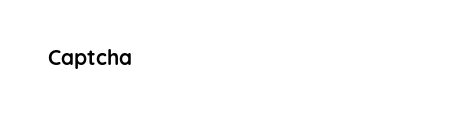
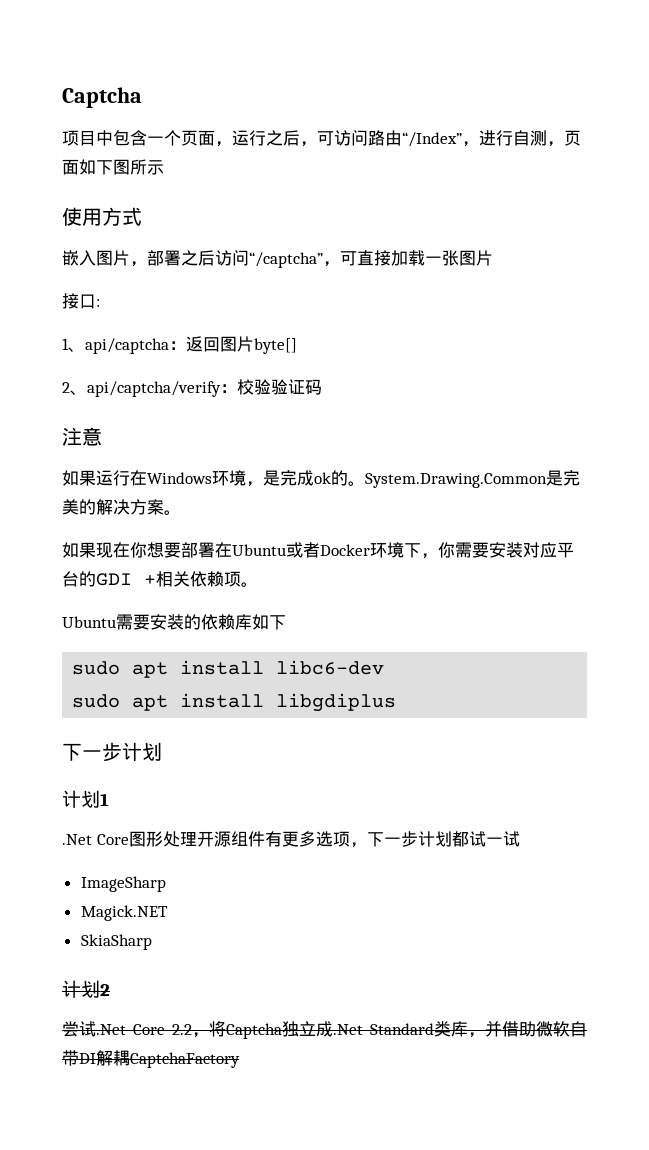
[48,49,132,69] Captcha -> [62,87,142,108] [62,130,581,147] [62,159,164,175] [62,207,142,226] [62,250,493,268] [62,293,100,309] [62,336,297,354] [62,379,322,397] [62,427,102,446] [62,470,580,488] [62,499,181,515] [62,542,574,559] [62,571,258,587] [62,614,286,630] [72,660,385,678] [72,693,397,712] [62,742,162,762] [62,790,109,808] [62,831,520,848] [80,876,166,892] [80,905,168,921] [80,934,152,950] [62,980,110,998] [62,1021,587,1039] [62,1050,240,1068] Captcha // 项目中包含一个页面，运行之后，可访问路由“/Index”，进行自测，页面如下图所示 // 使用方式 // 嵌入图片，部署之后访问“/captcha”，可直接加载一张图片 // 接口: // 1、api/captcha：返回图片byte[] // 2、api/captcha/verify：校验验证码 // 注意 // 如果运行在Windows环境，是完成ok的。System.Drawing.Common是完美的解决方案。 // 如果现在你想要部署在Ubuntu或者Docker环境下，你需要安装对应平台的GDI +相关依赖项。 // Ubuntu需要安装的依赖库如下 // sudo apt install libc6-dev // sudo apt install libgdiplus // 下一步计划 // 计划1 // .Net Core图形处理开源组件有更多选项，下一步计划都试一试 // ImageSharp // Magick.NET // SkiaSharp // 计划2 // 尝试.Net Core 2.2，将Captcha独立成.Net Standard类库，并借助微软自带DI解耦CaptchaFactory

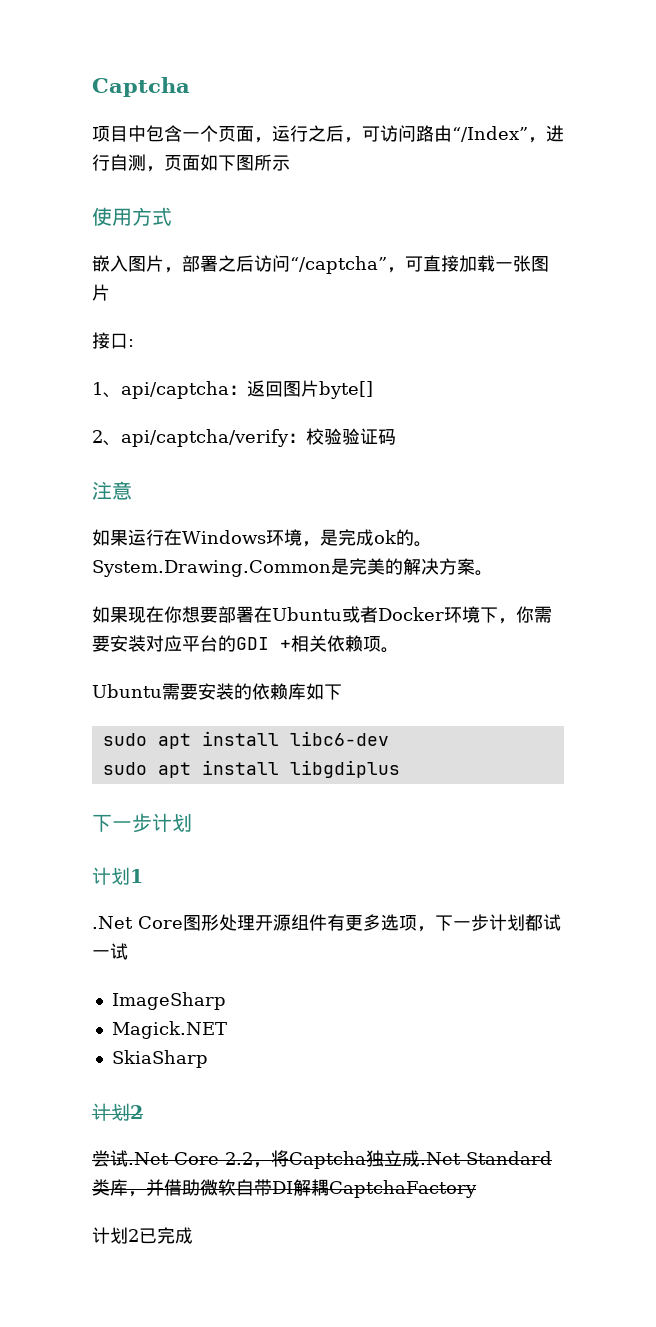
(240, 1060) none -> [92,1227,193,1244] // 计划2已完成

